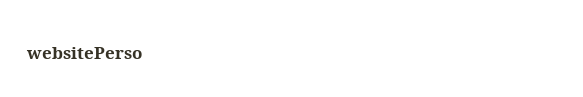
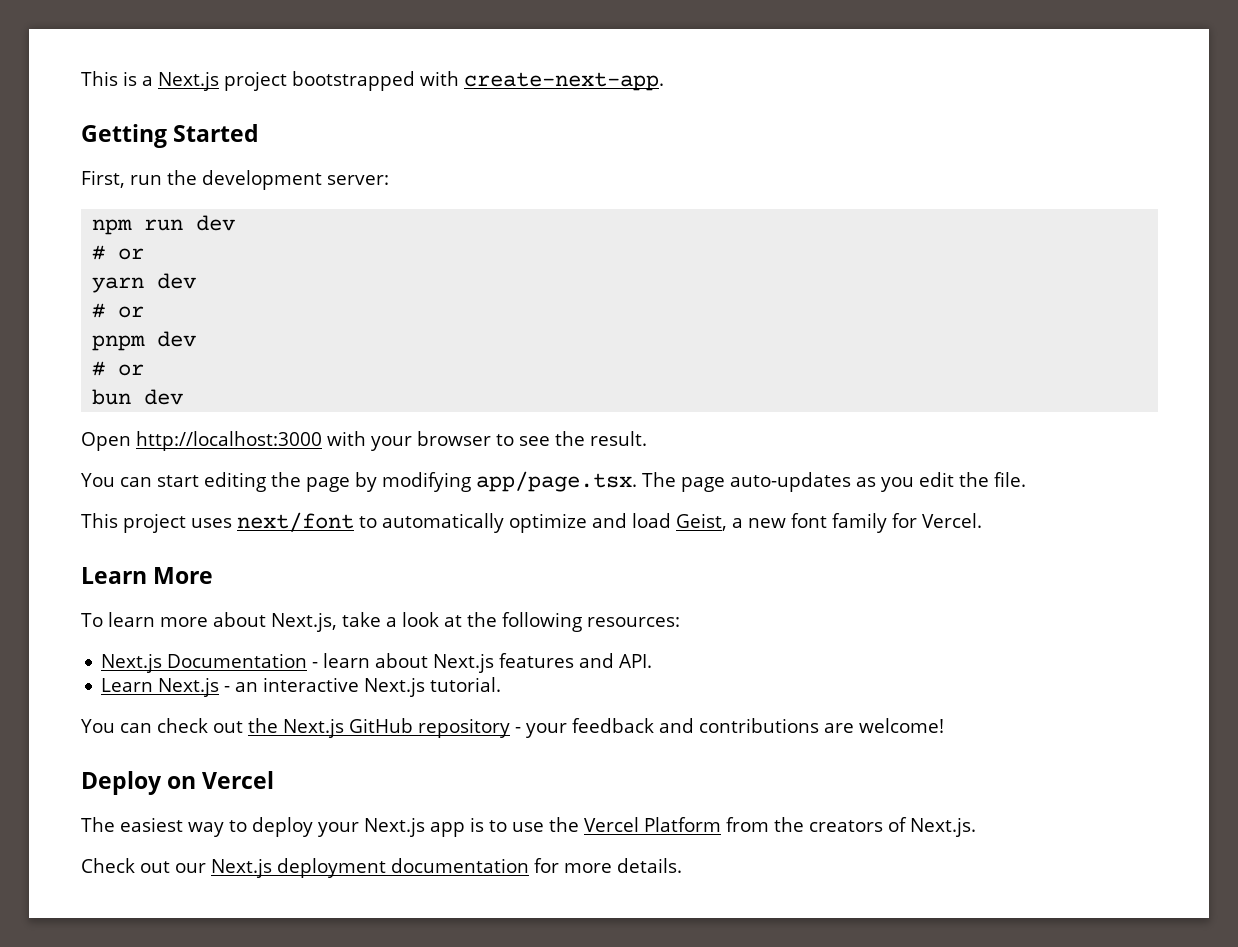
[26,47,142,59] websitePerso -> [81,71,664,91] [81,124,260,148] [81,170,389,190] [92,215,236,235] [92,245,145,260] [92,273,197,293] [92,303,145,318] [92,331,197,351] [92,361,145,376] [92,389,184,405] [81,431,647,451] [81,471,1026,492] [81,512,982,533] [81,567,214,584] [81,612,680,632] [101,653,653,673] [101,677,502,697] [81,718,944,738] [81,771,275,795] [81,817,976,837] [81,858,682,878] This is a Next.js project bootstrapped with create-next-app. // Getting Started // First, run the development server: // npm run dev // # or // yarn dev // # or // pnpm dev // # or // bun dev // Open http://localhost:3000 with your browser to see the result. // You can start editing the page by modifying app/page.tsx. The page auto-updates as you edit the file. // This project uses next/font to automatically optimize and load Geist, a new font family for Vercel. // Learn More // To learn more about Next.js, take a look at the following resources: // Next.js Documentation - learn about Next.js features and API. // Learn Next.js - an interactive Next.js tutorial. // You can check out the Next.js GitHub repository - your feedback and contributions are welcome! // Deploy on Vercel // The easiest way to deploy your Next.js app is to use the Vercel Platform from the creators of Next.js. // Check out our Next.js deployment documentation for more details.

